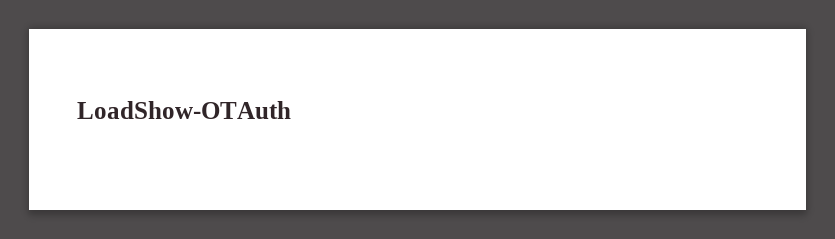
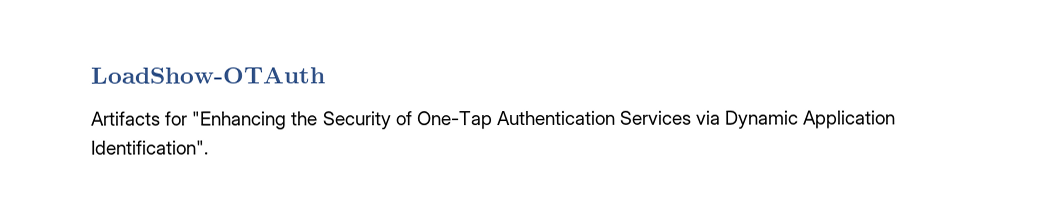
(291, 110) none -> [91,110,897,130] [91,140,209,155] // Artifacts for "Enhancing the Security of One-Tap Authentication Services via Dynamic Application Identification".

